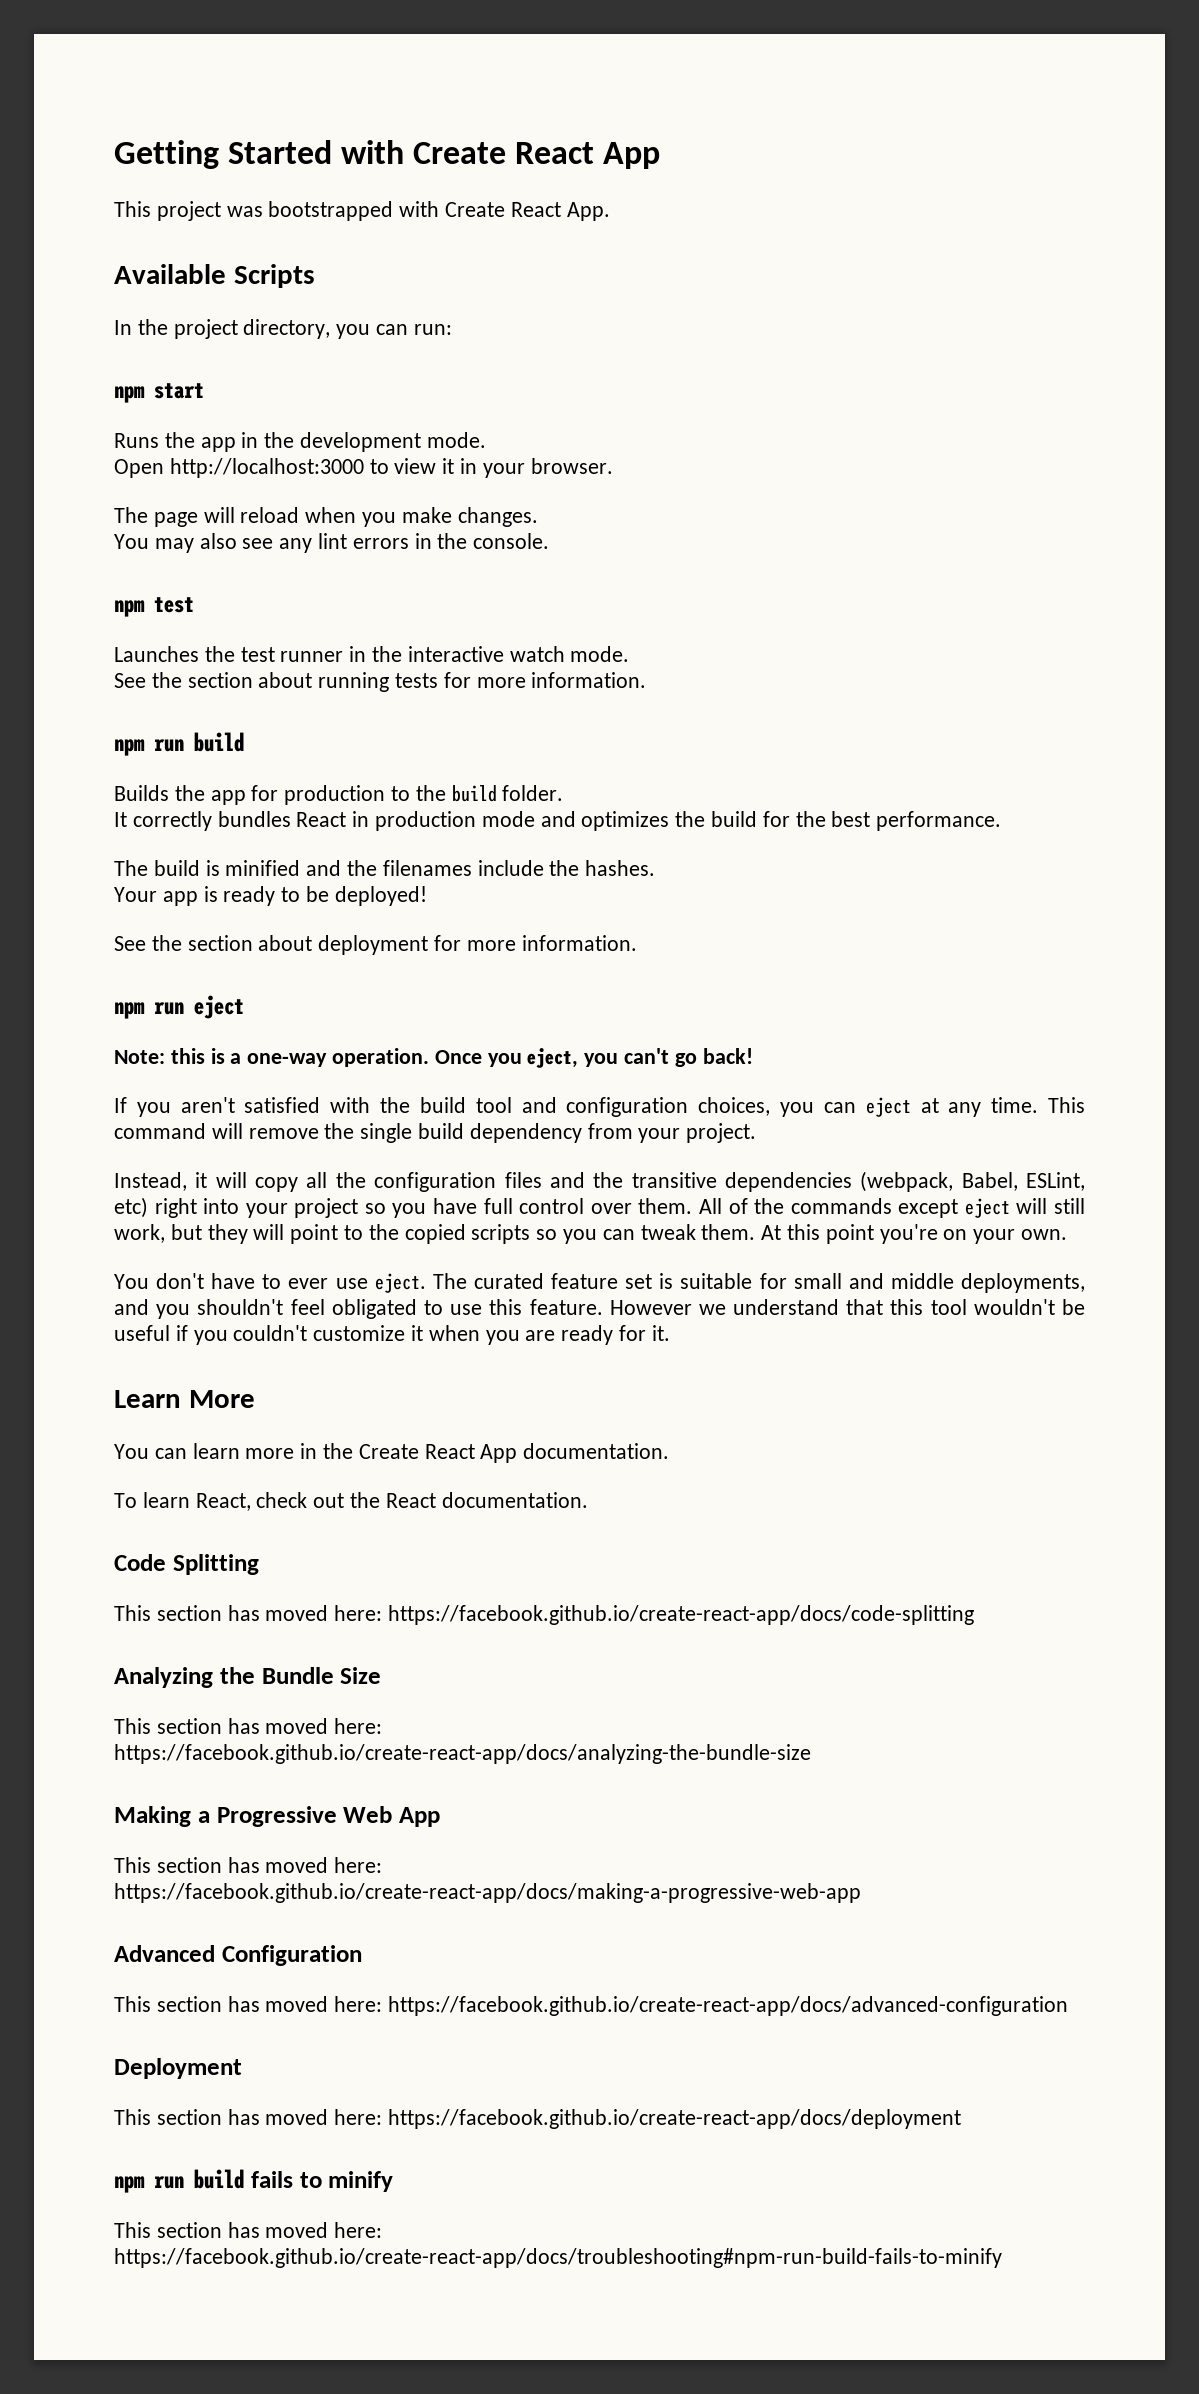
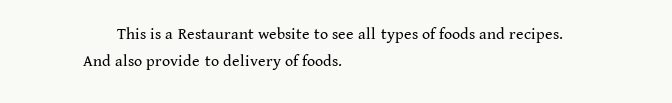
[114,140,661,169] [114,201,610,221] [114,264,315,288] [114,319,452,339] [114,383,204,403] [114,432,486,452] [114,458,613,478] [114,507,538,527] [114,533,550,553] [114,597,194,617] [114,646,630,662] [114,672,647,692] [114,732,244,756] [114,785,564,805] [114,811,1002,831] [114,860,656,876] [114,886,427,906] [114,935,637,955] [114,995,244,1019] [114,1048,753,1068] [114,1097,1086,1117] [114,1123,757,1143] [114,1171,1085,1192] [114,1197,1085,1218] [114,1224,1068,1244] [114,1273,1085,1293] [114,1299,1085,1319] [114,1325,670,1345] [114,1390,255,1408] [114,1443,670,1463] [114,1492,588,1511] [114,1554,259,1575] [114,1605,975,1625] [114,1667,382,1688] [114,1718,383,1734] [114,1744,811,1764] [114,1806,440,1827] [114,1857,383,1873] [114,1883,861,1903] [114,1945,362,1966] [114,1996,1069,2016] [114,2058,242,2079] [114,2109,962,2129] [114,2169,394,2193] [114,2222,383,2238] [114,2248,1002,2268] Getting Started with Create React App // This project was bootstrapped with Create React App. // Available Scripts // In the project directory, you can run: // npm start // Runs the app in the development mode. // Open http://localhost:3000 to view it in your browser. // The page will reload when you make changes. // You may also see any lint errors in the console. // npm test // Launches the test runner in the interactive watch mode. // See the section about running tests for more information. // npm run build // Builds the app for production to the build folder. // It correctly bundles React in production mode and optimizes the build for the best performance. // The build is minified and the filenames include the hashes. // Your app is ready to be deployed! // See the section about deployment for more information. // npm run eject // Note: this is a one-way operation. Once you eject, you can't go back! // If you aren't satisfied with the build tool and configuration choices, you can eject at any time. This command will remove the single build dependency from your project. // Instead, it will copy all the configuration files and the transitive dependencies (webpack, Babel, ESLint, etc) right into your project so you have full control over them. All of the commands except eject will still work, but they will point to the copied scripts so you can tweak them. At this point you're on your own. // You don't have to ever use eject. The curated feature set is suitable for small and middle deployments, and you shouldn't feel obligated to use this feature. However we understand that this tool wouldn't be useful if you couldn't customize it when you are ready for it. // Learn More // You can learn more in the Create React App documentation. // To learn React, check out the React documentation. // Code Splitting // This section has moved here: https://facebook.github.io/create-react-app/docs/code-splitting // Analyzing the Bundle Size // This section has moved here: https://facebook.github.io/create-react-app/docs/analyzing-the-bundle-size // Making a Progressive Web App // This section has moved here: https://facebook.github.io/create-react-app/docs/making-a-progressive-web-app // Advanced Configuration // This section has moved here: https://facebook.github.io/create-react-app/docs/advanced-configuration // Deployment // This section has moved here: https://facebook.github.io/create-react-app/docs/deployment // npm run build fails to minify // This section has moved here: https://facebook.github.io/create-react-app/docs/troubleshooting#npm-run-build-fails-to-minify -> [117,27,564,43] [83,54,343,70] This is a Restaurant website to see all types of foods and recipes. And also provide to delivery of foods.

